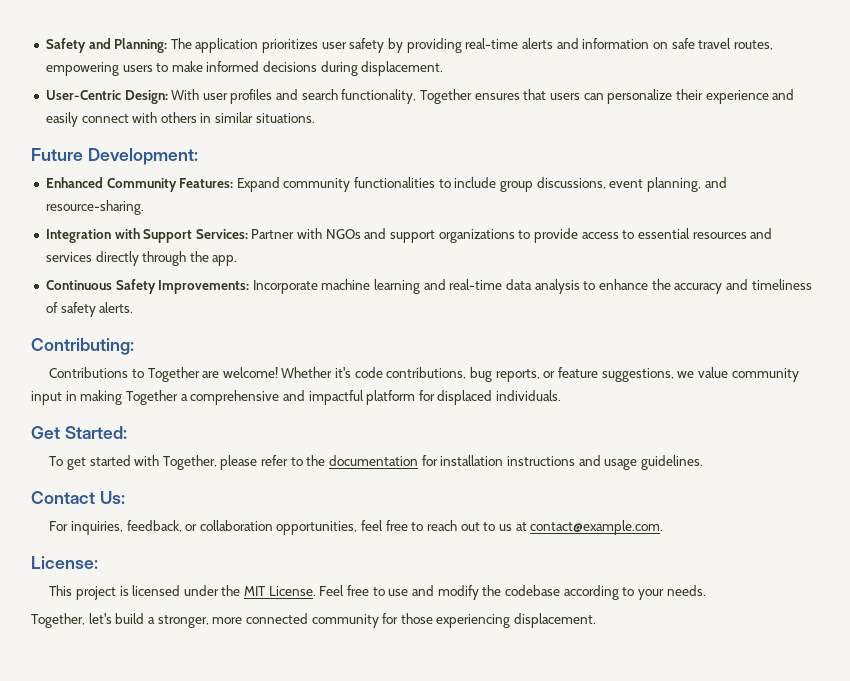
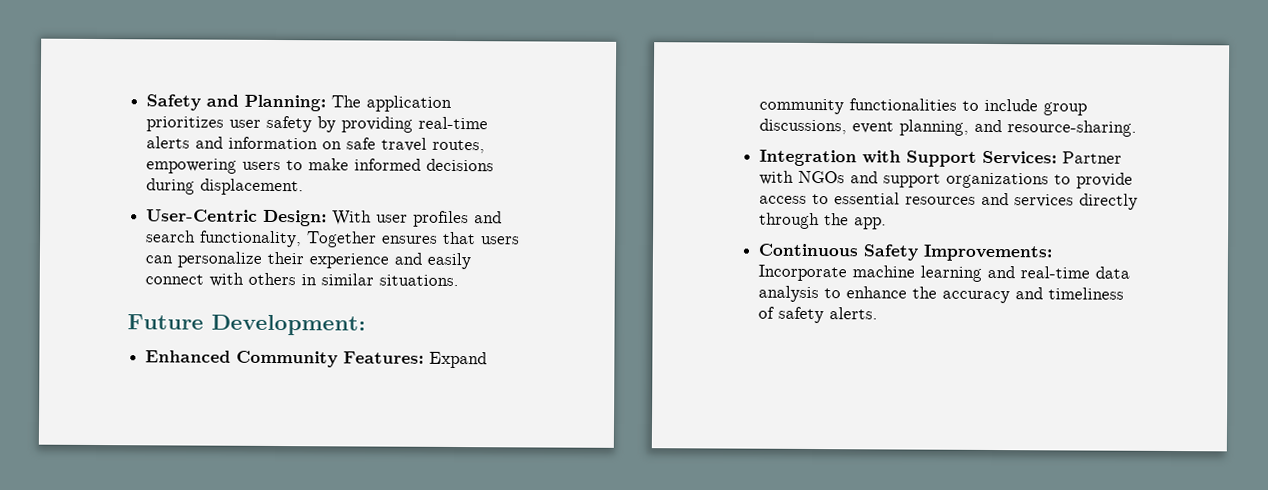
[31,338,134,355] [49,367,799,382] [31,390,562,405] [31,426,127,439] [49,455,703,470] [31,491,125,504] [49,520,664,535] [31,556,98,569] [49,585,706,600] [31,613,597,628] // Contributing: // Contributions to Together are welcome! Whether it's code contributions, bug reports, or feature suggestions, we value community input in making Together a comprehensive and impactful platform for displaced individuals. // Get Started: // To get started with Together, please refer to the documentation for installation instructions and usage guidelines. // Contact Us: // For inquiries, feedback, or collaboration opportunities, feel free to reach out to us at contact@example.com. // License: // This project is licensed under the MIT License. Feel free to use and modify the codebase according to your needs. // Together, let's build a stronger, more connected community for those experiencing displacement. -> (879, 313) none

